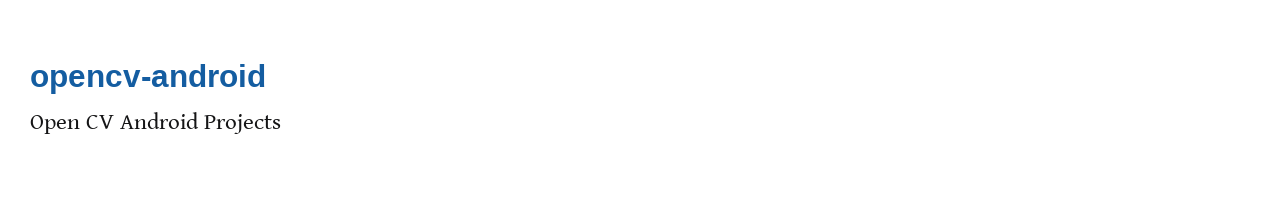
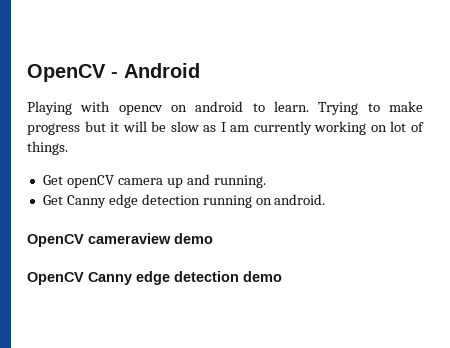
[30,64,266,94] [30,112,282,134] opencv-android // Open CV Android Projects -> [27,63,200,82] [27,101,423,115] [27,121,425,135] [27,141,68,155] [42,174,266,188] [42,194,326,208] [27,233,213,247] [27,271,282,285] OpenCV - Android // Playing with opencv on android to learn. Trying to make progress but it will be slow as I am currently working on lot of things. // Get openCV camera up and running. // Get Canny edge detection running on android. // OpenCV cameraview demo // OpenCV Canny edge detection demo

